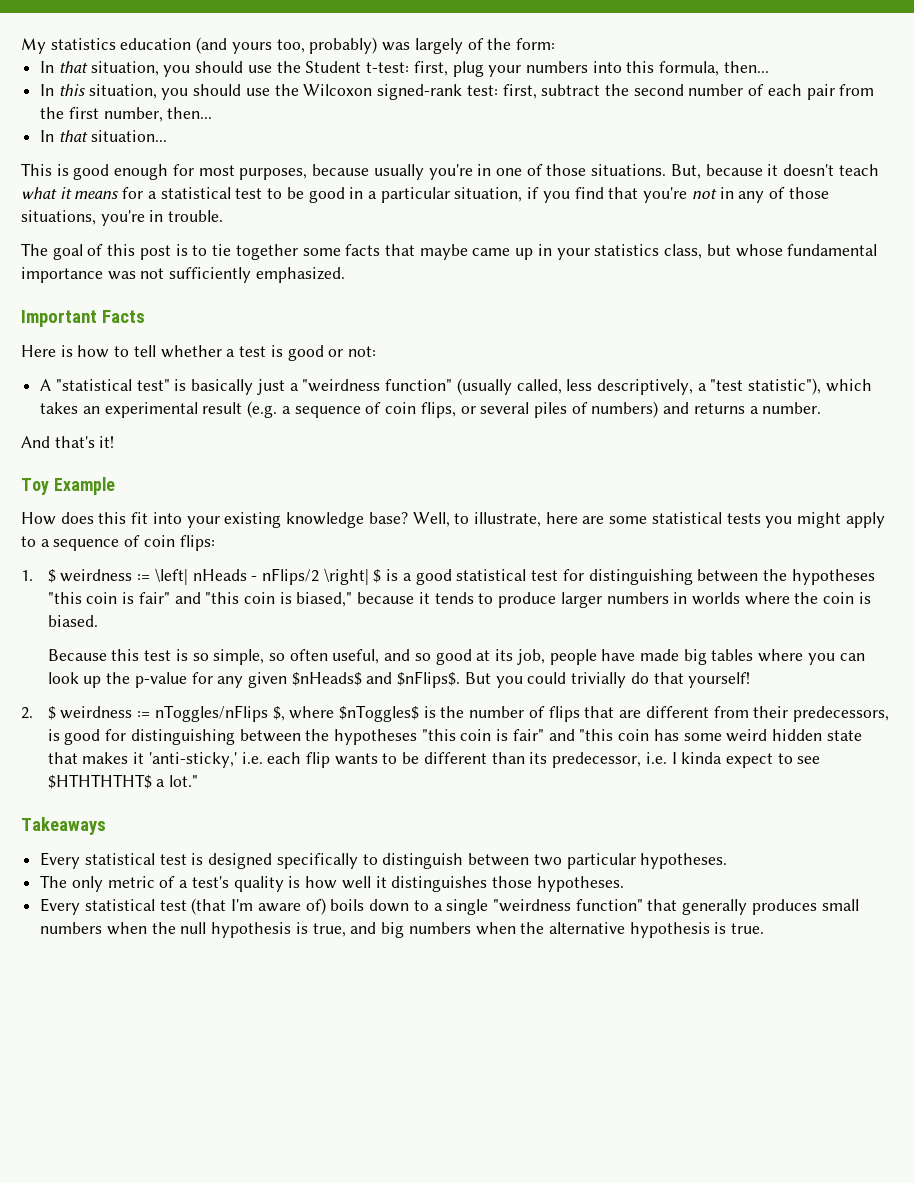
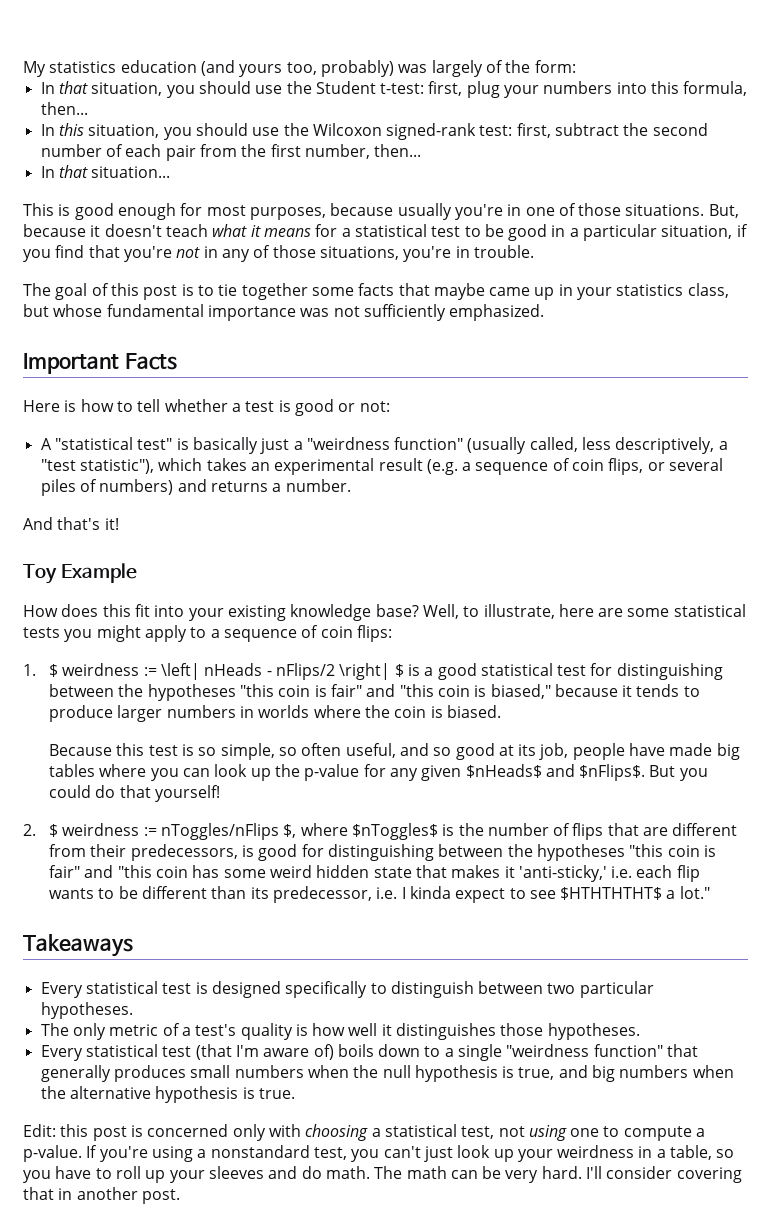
[571,672,627,688] trivially -> (91, 791) none
(765, 928) none -> [23,1124,706,1141] [23,1145,735,1162] [23,1166,742,1183] [23,1187,180,1204] // Edit: this post is concerned only with choosing a statistical test, not using one to compute a p-value. If you're using a nonstandard test, you can't just look up your weirdness in a table, so you have to roll up your sleeves and do math. The math can be very hard. I'll consider covering that in another post.

